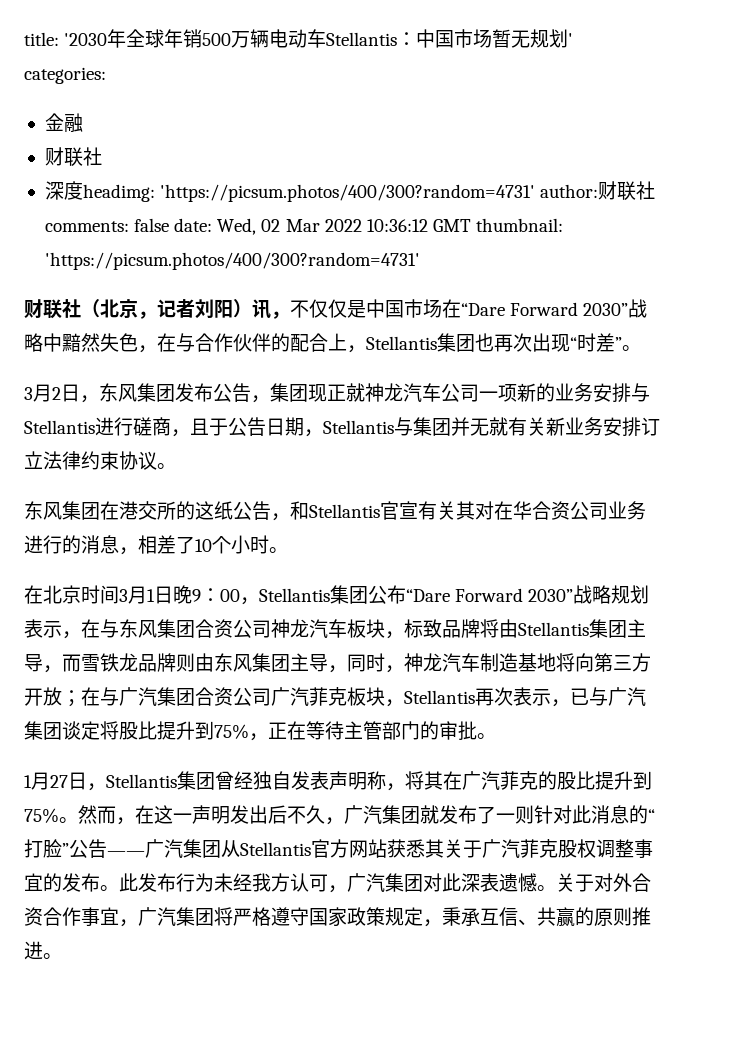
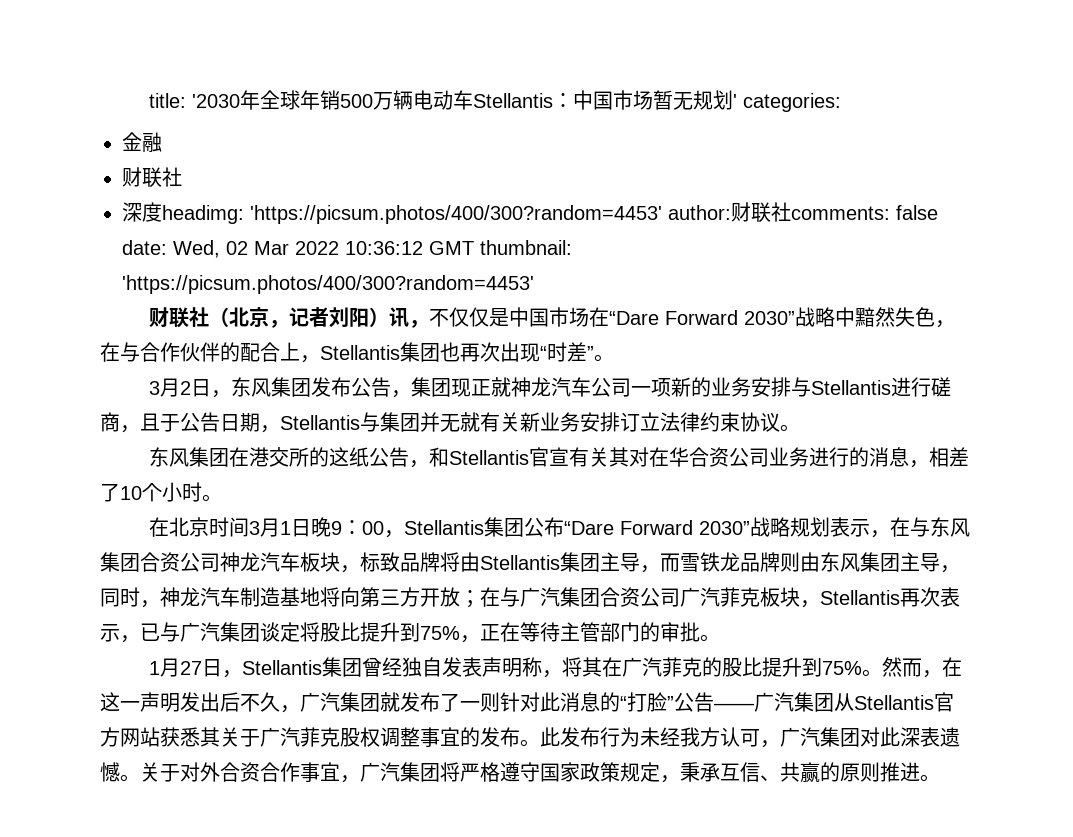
[160,184,536,202] 'https://picsum.photos/400/300?random=4731' -> [250,205,662,224] 'https://picsum.photos/400/300?random=4453'
[44,252,420,270] 'https://picsum.photos/400/300?random=4731' -> [122,275,534,294] 'https://picsum.photos/400/300?random=4453'

